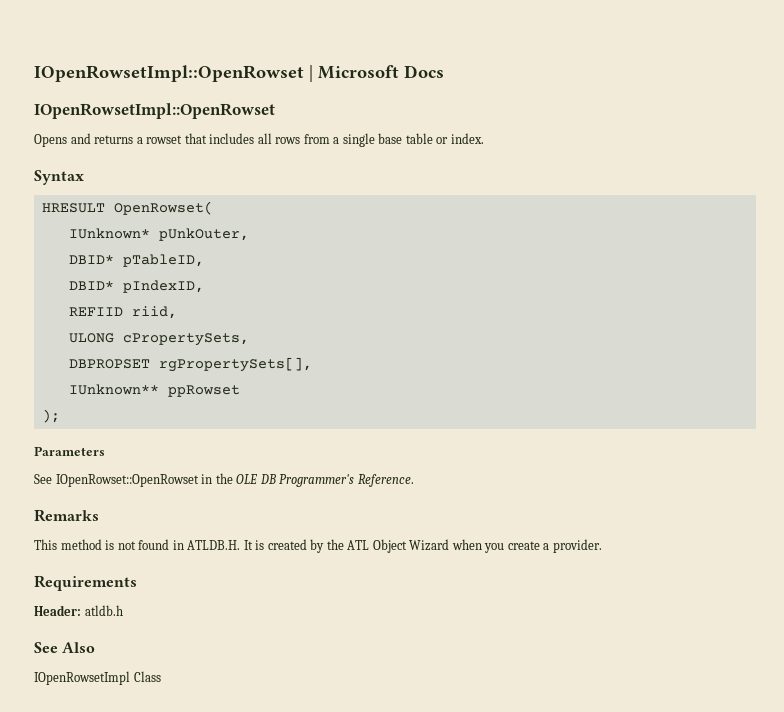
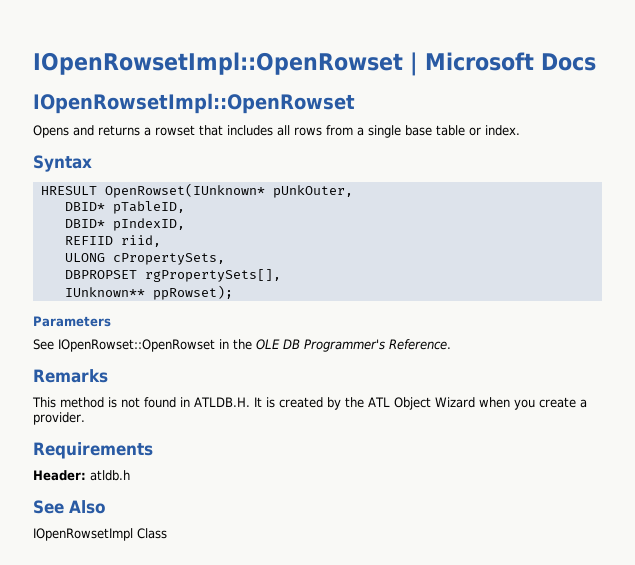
[113,201,213,215] [68,228,150,239] OpenRowset( // IUnknown* -> [104,183,265,198] OpenRowset(IUnknown*
[167,385,240,397] [41,409,60,423] ppRowset // ); -> [152,285,233,300] ppRowset);

